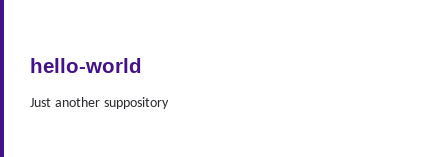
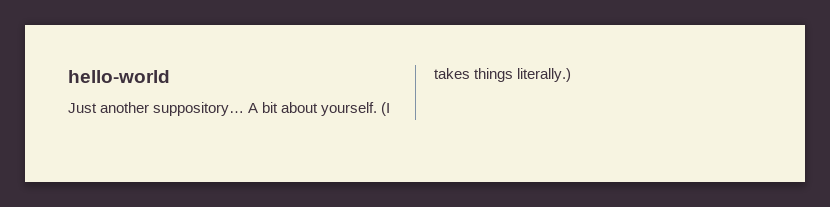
[103,97,169,109] suppository -> [153,102,391,116] [434,68,572,82] suppository… A bit about yourself. (I takes things literally.)

